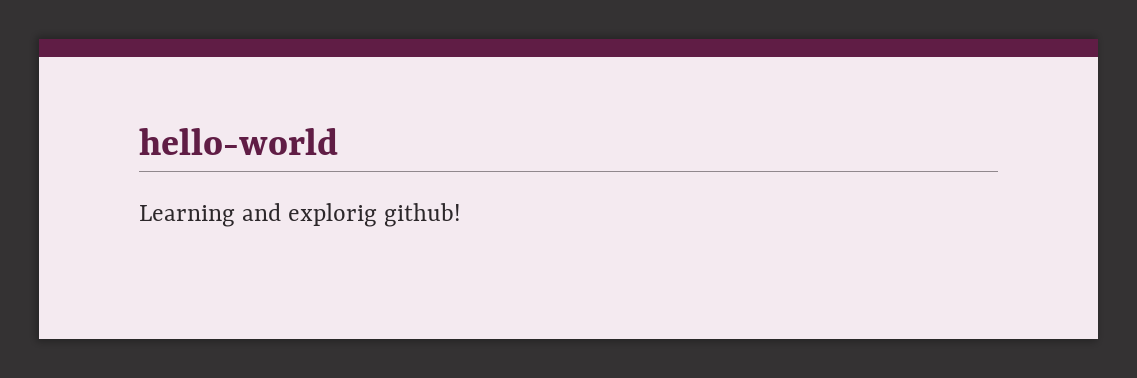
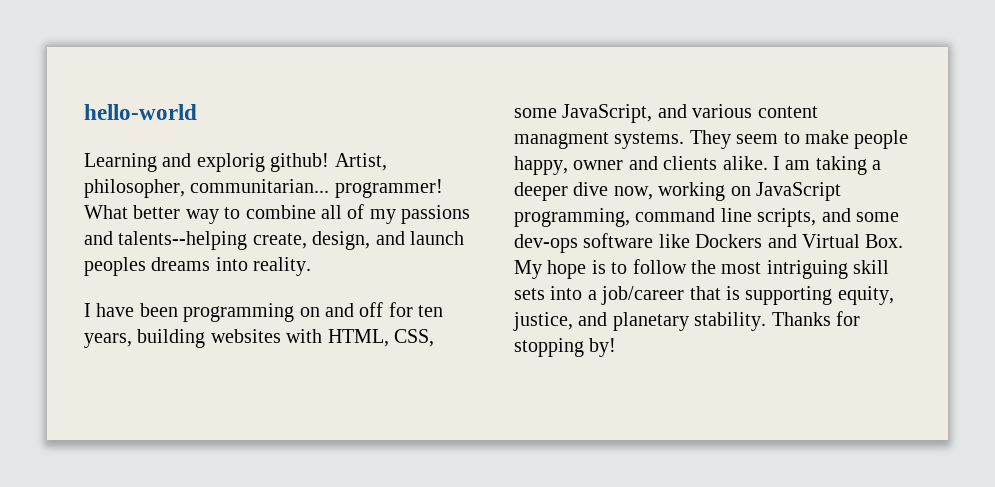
(462, 215) none -> [334,153,387,171] [84,179,443,198] [84,204,471,224] [84,231,464,250] [84,257,312,276] [84,302,444,322] [84,329,434,348] [514,104,818,123] [514,130,909,149] [514,156,882,175] [514,182,841,201] [514,208,899,227] [514,233,904,253] [514,259,890,279] [514,286,894,305] [513,311,860,331] [514,338,617,357] Artist, philosopher, communitarian... programmer! What better way to combine all of my passions and talents--helping create, design, and launch peoples dreams into reality. // I have been programming on and off for ten years, building websites with HTML, CSS, some JavaScript, and various content managment systems. They seem to make people happy, owner and clients alike. I am taking a deeper dive now, working on JavaScript programming, command line scripts, and some dev-ops software like Dockers and Virtual Box. My hope is to follow the most intriguing skill sets into a job/career that is supporting equity, justice, and planetary stability. Thanks for stopping by!

